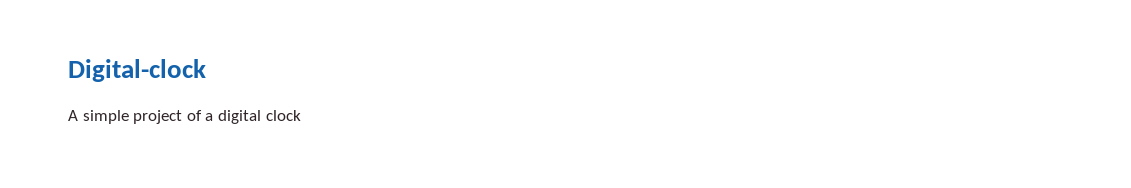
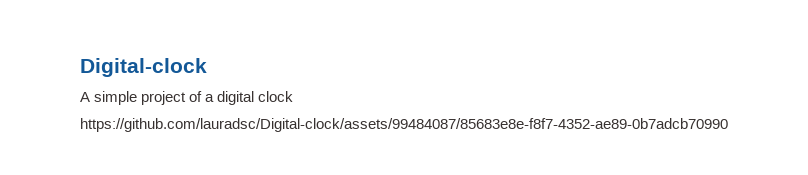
(301, 115) none -> [80,118,728,132] // https://github.com/lauradsc/Digital-clock/assets/99484087/85683e8e-f8f7-4352-ae89-0b7adcb70990

